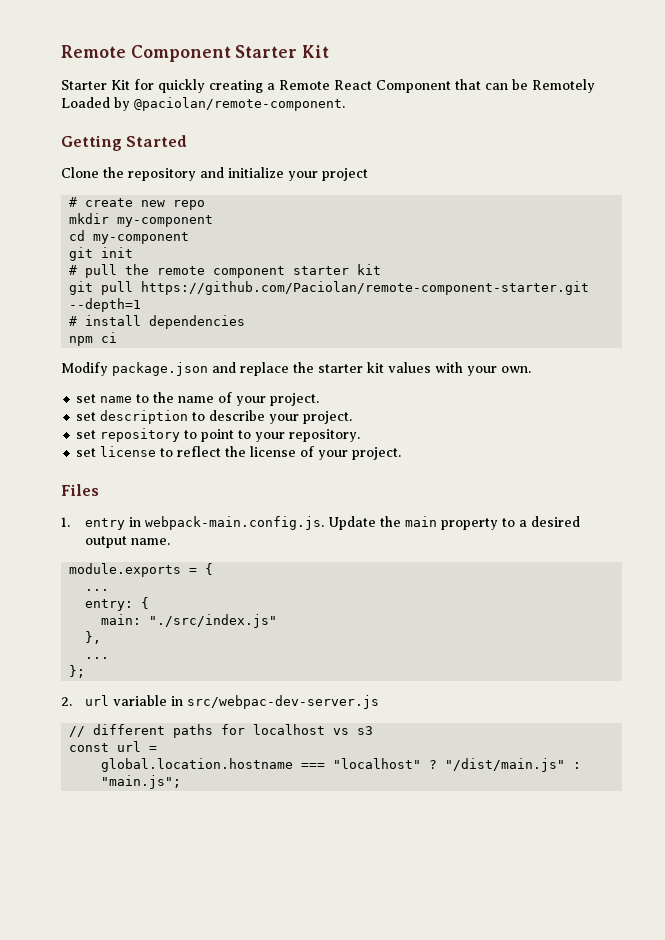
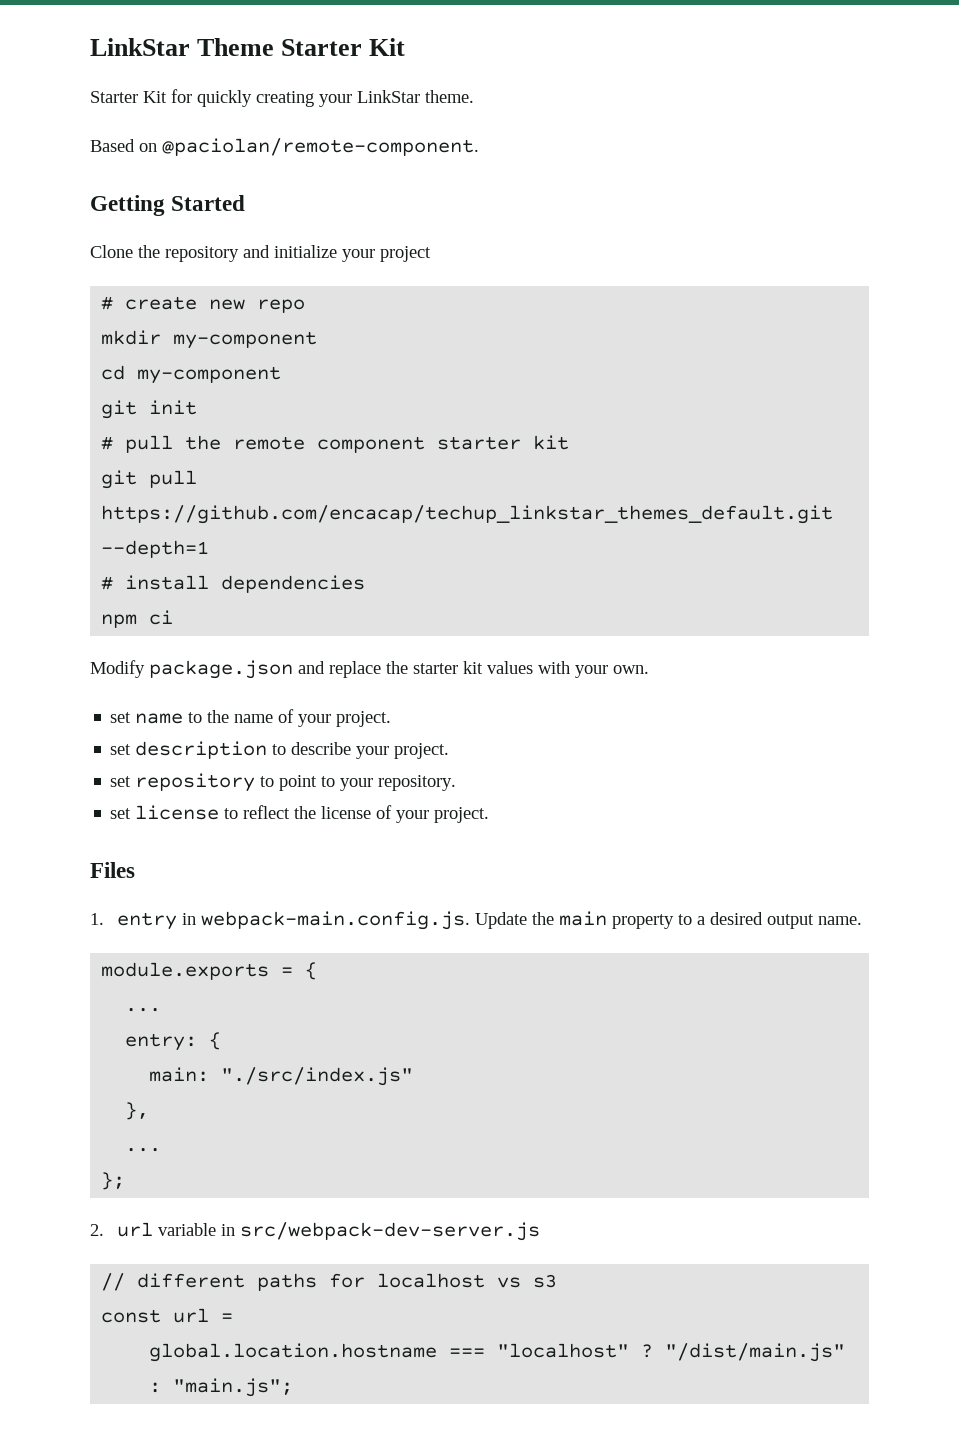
[61,45,231,62] Remote Component -> [90,38,275,56] LinkStar Theme
[267,79,595,93] [61,97,130,111] a Remote React Component that can be Remotely Loaded by -> [319,90,474,107] [90,139,157,152] your LinkStar theme. // Based on
[141,281,590,295] https://github.com/Paciolan/remote-component-starter.git -> [101,505,834,524] https://github.com/encacap/techup_linkstar_themes_default.git
[187,695,380,709] src/webpac-dev-server.js -> [240,1222,541,1241] src/webpack-dev-server.js

